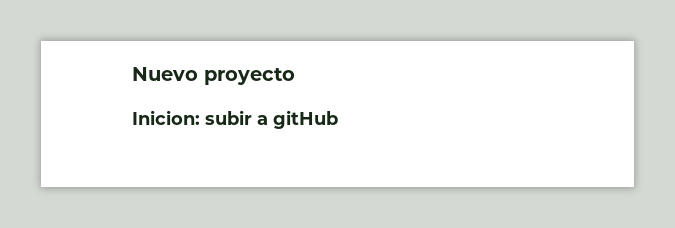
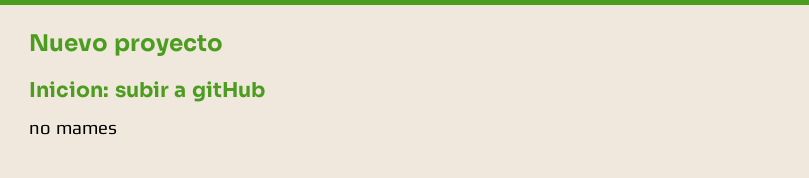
(338, 119) none -> [29,124,117,135] // no mames

